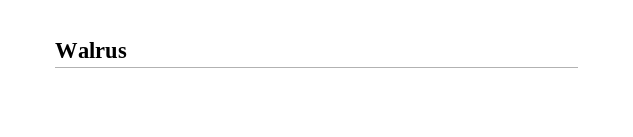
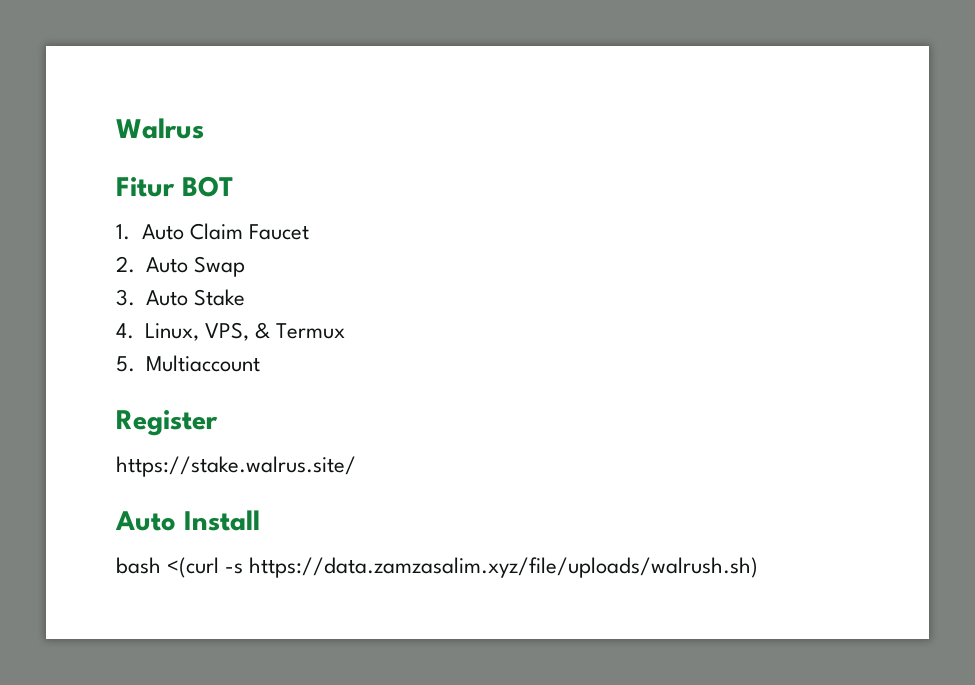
(127, 50) none -> [116,176,234,197] [116,223,310,240] [116,256,246,277] [116,289,246,306] [116,322,346,341] [116,355,261,372] [116,410,218,436] [116,456,356,477] [115,510,260,531] [116,557,759,578] // Fitur BOT // 1. Auto Claim Faucet // 2. Auto Swap // 3. Auto Stake // 4. Linux, VPS, & Termux // 5. Multiaccount // Register // https://stake.walrus.site/ // Auto Install // bash <(curl -s https://data.zamzasalim.xyz/file/uploads/walrush.sh)

